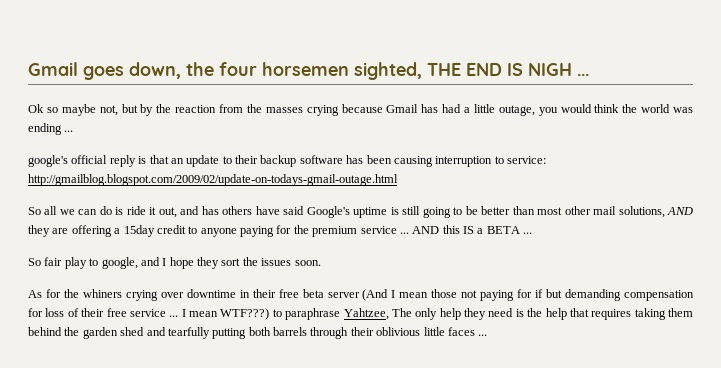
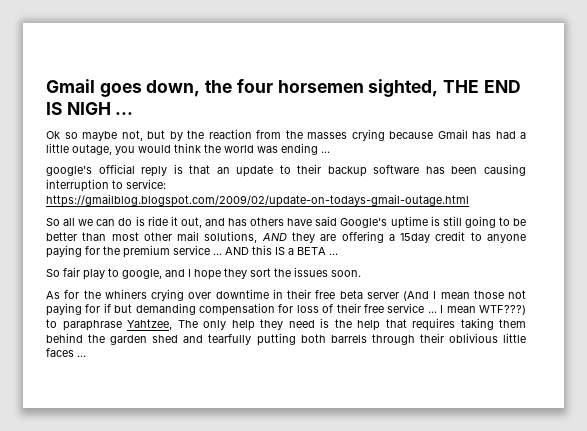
[28,174,398,186] http://gmailblog.blogspot.com/2009/02/update-on-todays-gmail-outage.html -> [46,194,469,207] https://gmailblog.blogspot.com/2009/02/update-on-todays-gmail-outage.html

